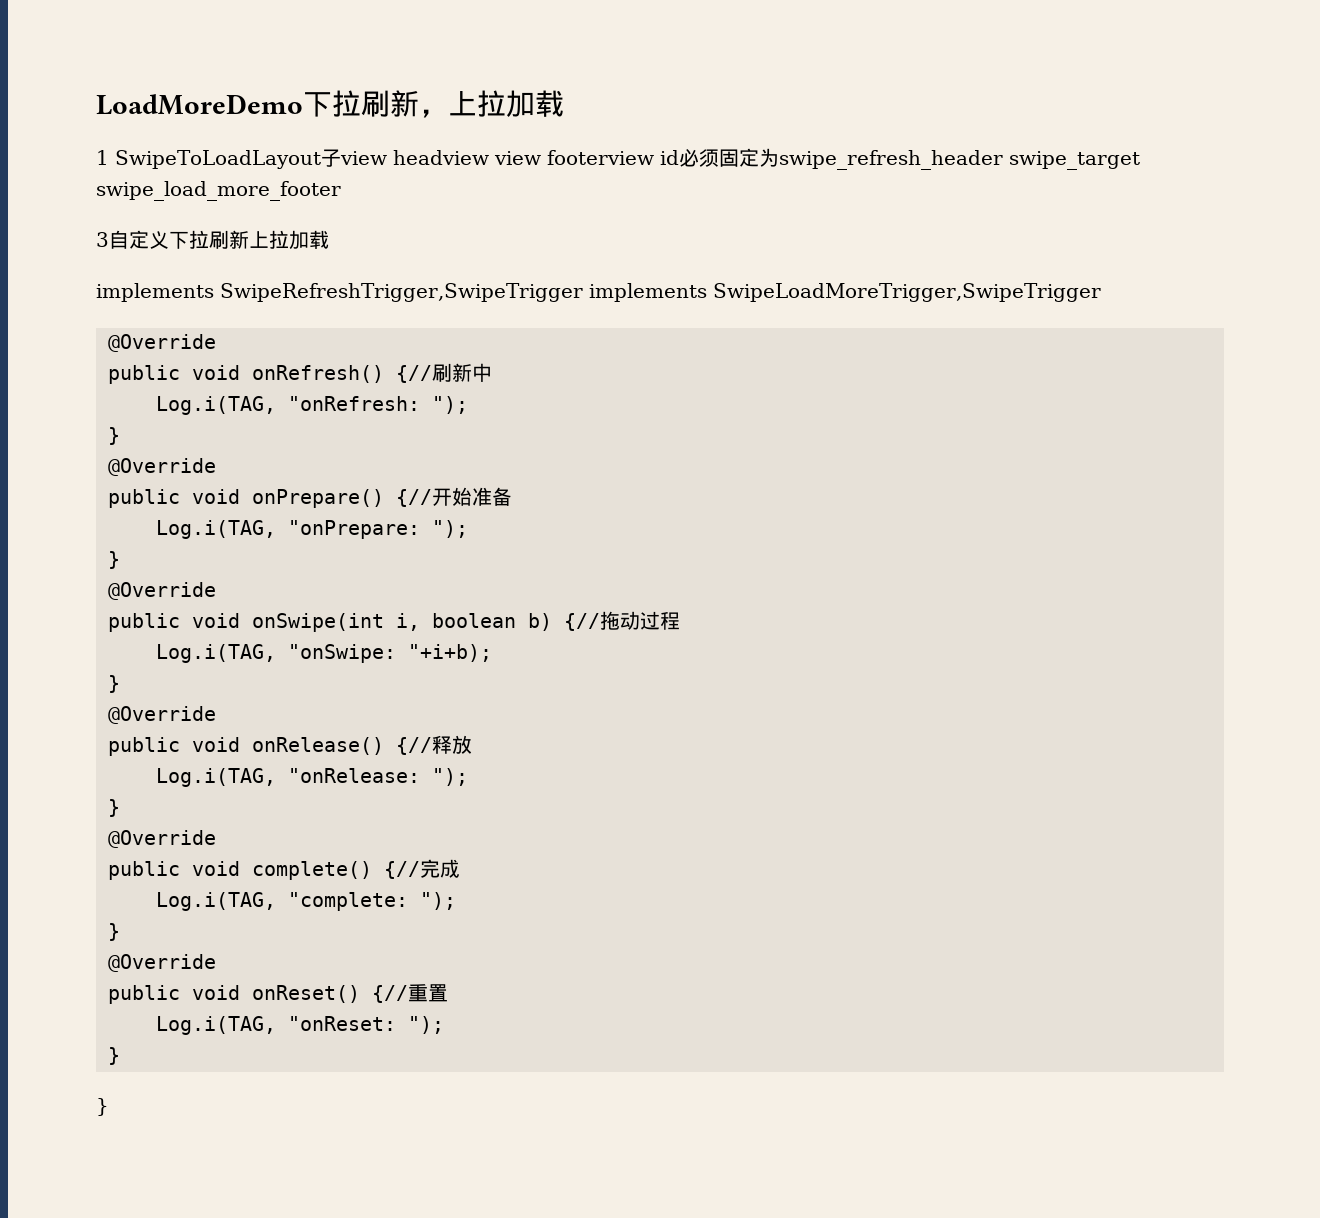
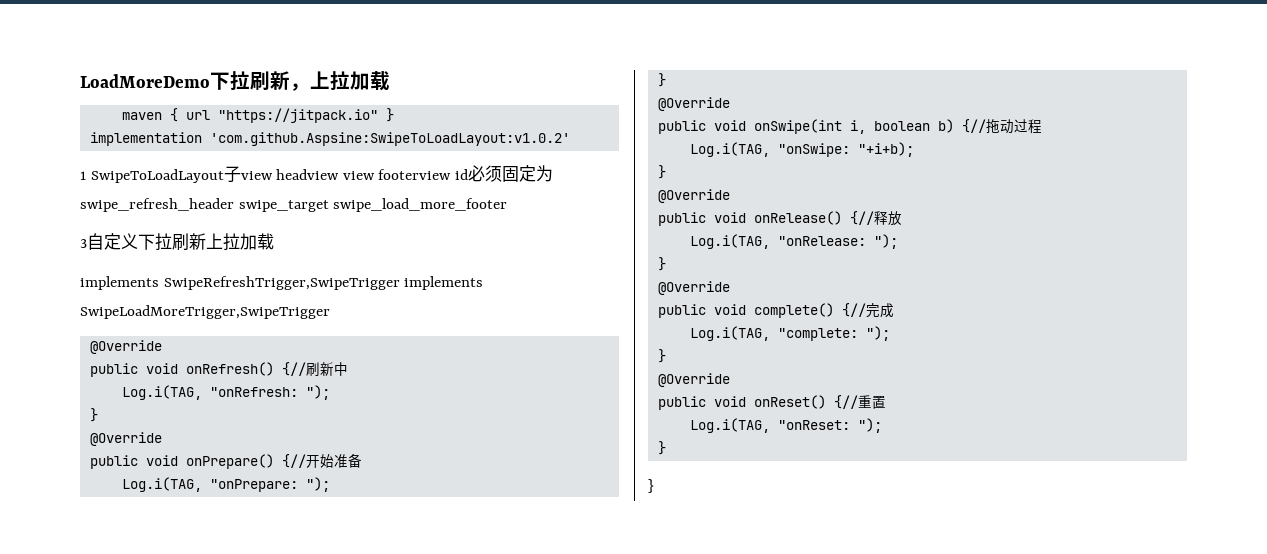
(564, 103) none -> [122,108,395,123] [90,132,571,146] // maven { url "https://jitpack.io" } // implementation 'com.github.Aspsine:SwipeToLoadLayout:v1.0.2'

